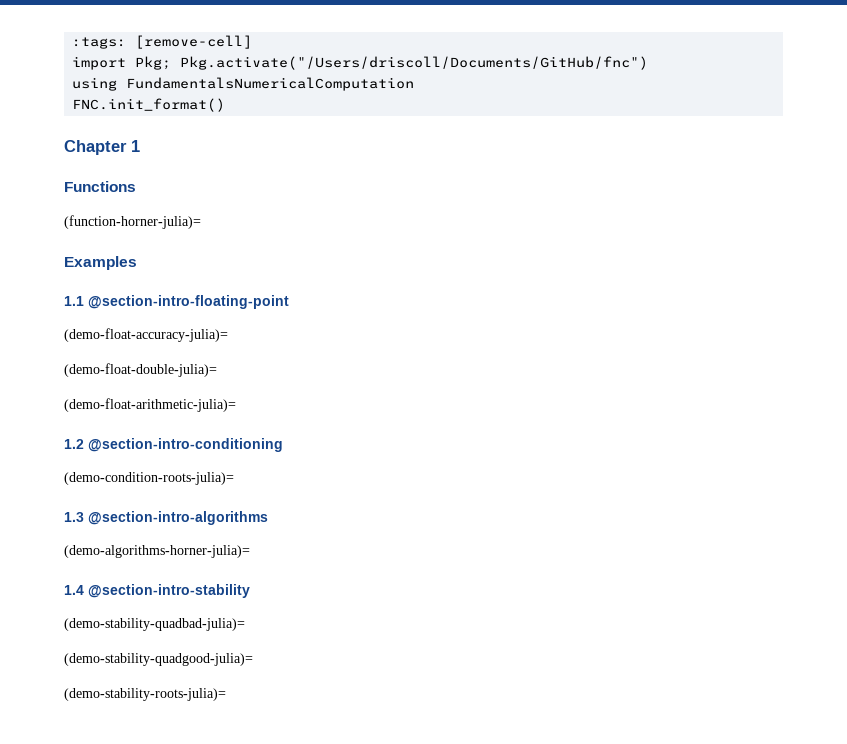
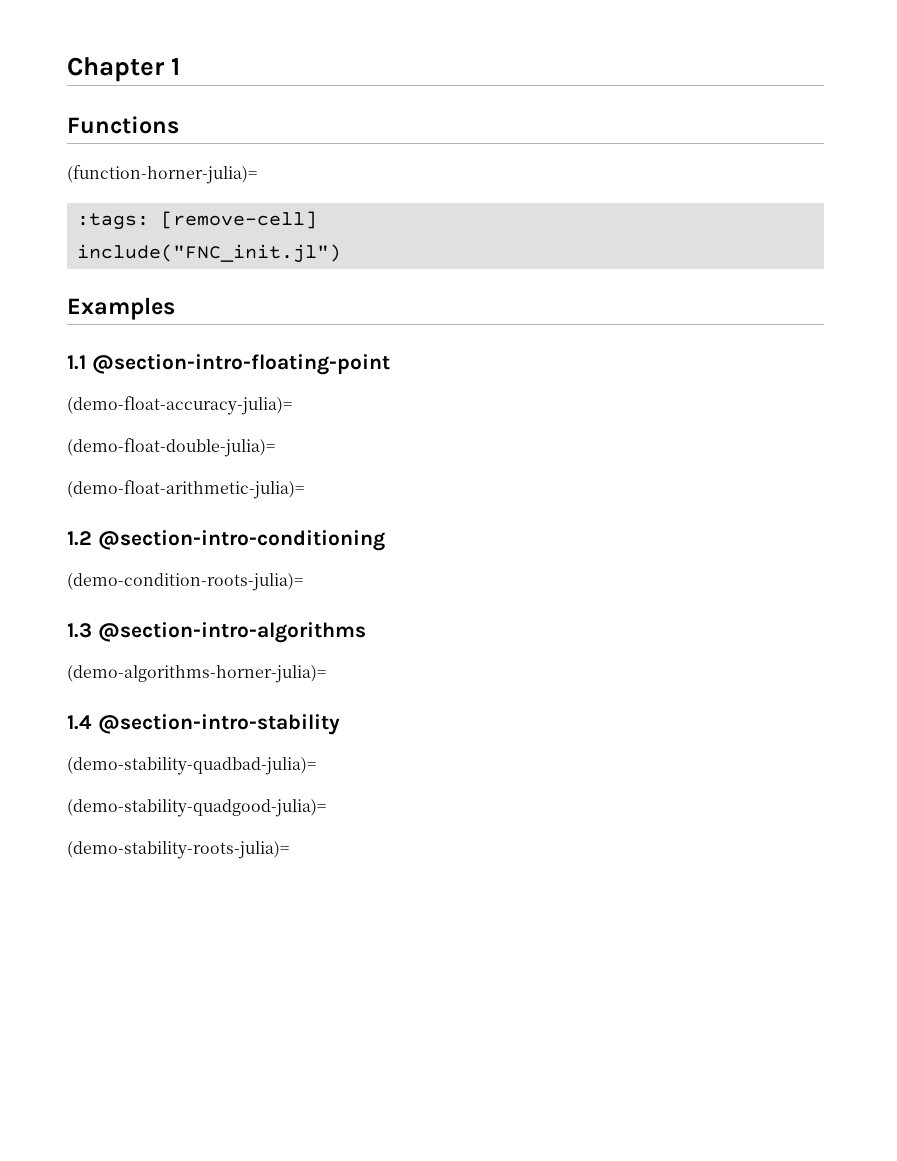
[72,35,253,49] [72,56,649,70] [72,77,415,91] [72,98,226,112] :tags: [remove-cell] // import Pkg; Pkg.activate("/Users/driscoll/Documents/GitHub/fnc") // using FundamentalsNumericalComputation // FNC.init_format() // -> (67, 69) none
(201, 222) none -> [76,211,317,230] [76,244,341,263] // :tags: [remove-cell] // include("FNC_init.jl")

